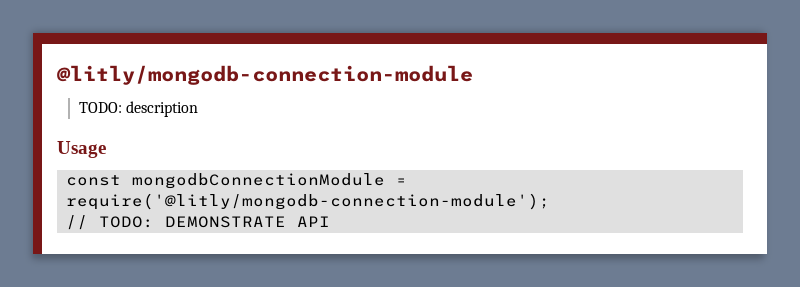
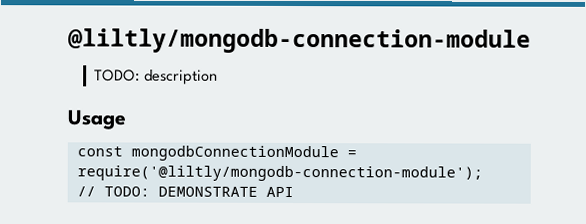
[57,65,473,85] @litly/mongodb-connection-module -> [68,28,531,54] @liltly/mongodb-connection-module
[66,193,551,210] require('@litly/mongodb-connection-module'); -> [76,165,483,182] require('@liltly/mongodb-connection-module');

